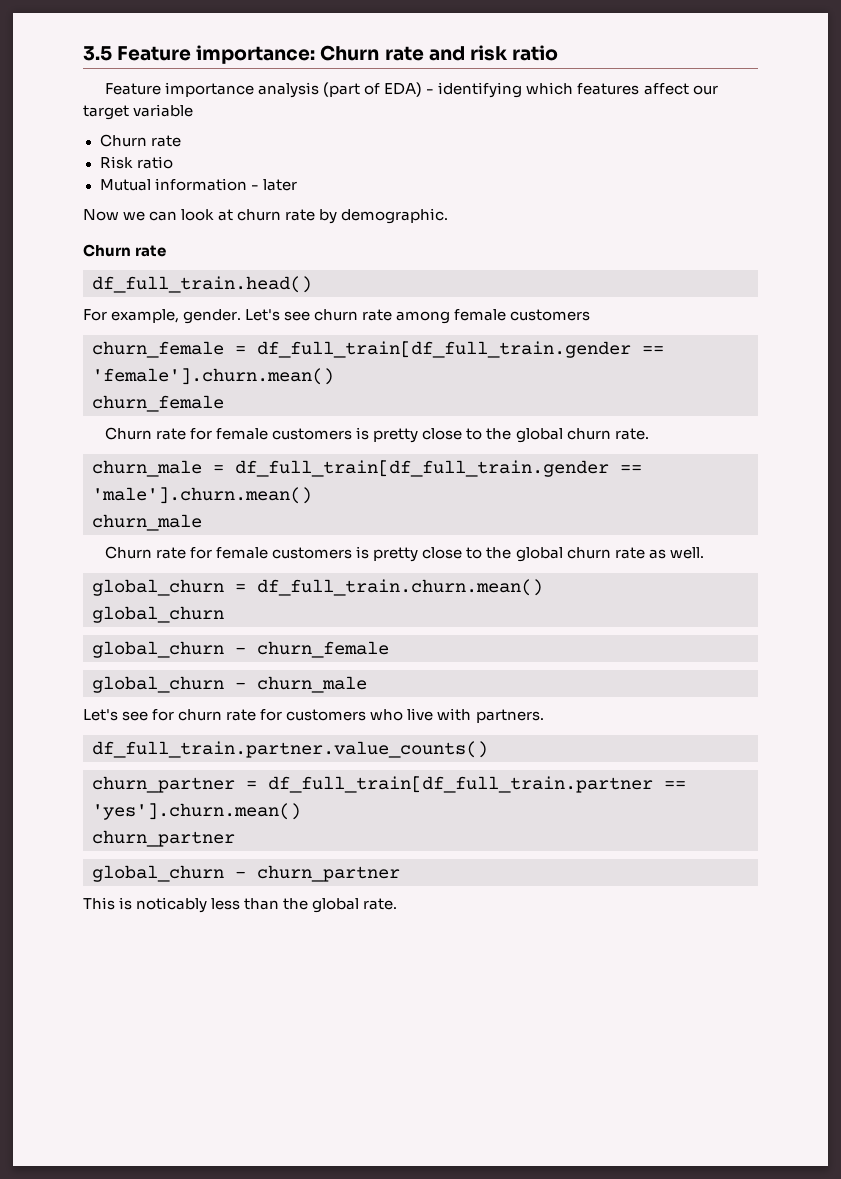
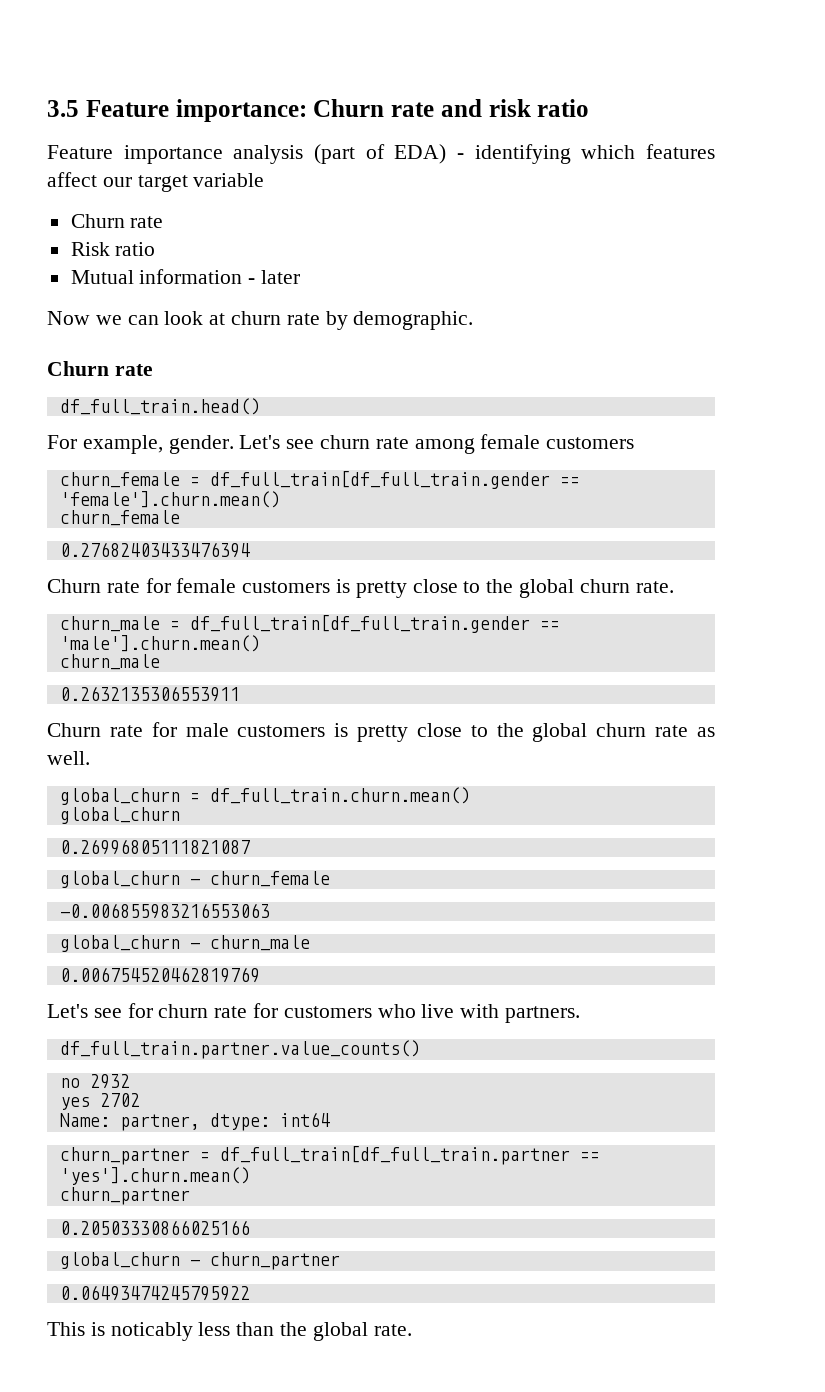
(224, 403) none -> [59,542,250,558] // 0.27682403433476394
[105,546,269,559] // Churn rate for female -> [59,686,240,702] [47,722,229,737] // 0.2632135306553911 // Churn rate for male
(224, 614) none -> [59,839,250,855] // 0.26996805111821087
(389, 649) none -> [59,903,270,919] // -0.006855983216553063
(367, 684) none -> [59,967,260,983] // 0.006754520462819769
(488, 749) none -> [59,1074,130,1089] [59,1093,140,1110] [59,1112,330,1131] // no 2932 // yes 2702 // Name: partner, dtype: int64
(235, 838) none -> [59,1220,250,1235] // 0.20503330866025166
(400, 873) none -> [59,1285,250,1301] // 0.06493474245795922

